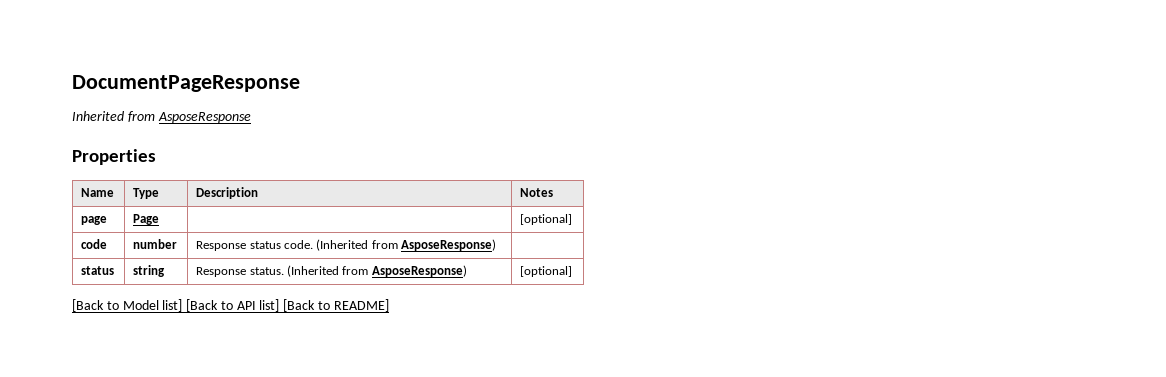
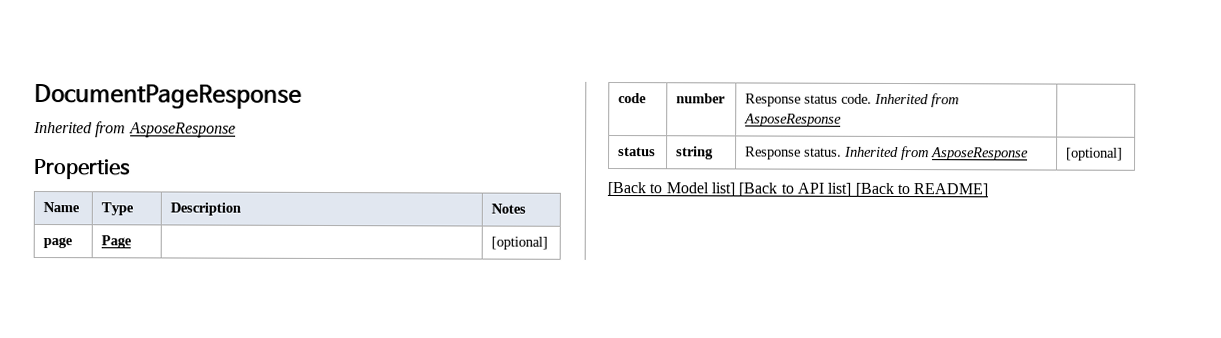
[316,239,497,251] (Inherited from AsposeResponse) -> [874,93,960,108] [744,113,843,127] Inherited from AsposeResponse
[286,265,467,277] (Inherited from AsposeResponse) -> [844,146,1030,161] Inherited from AsposeResponse

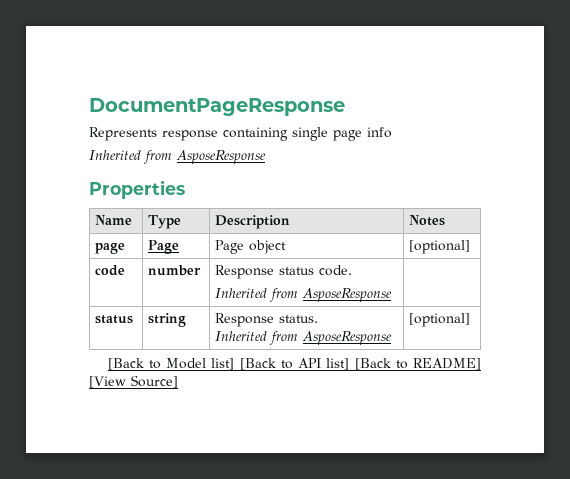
(302, 96) none -> [89,127,392,141] // Represents response containing single page info
(133, 242) none -> [215,240,287,254] Page object
(873, 98) none -> (353, 270) //
(843, 152) none -> (319, 319) //
(989, 190) none -> [89,375,178,388] [View Source]

